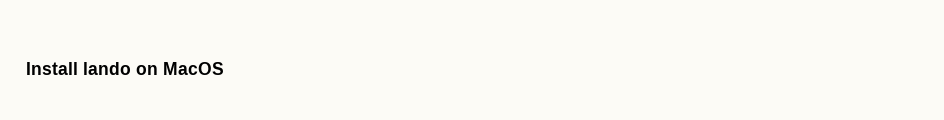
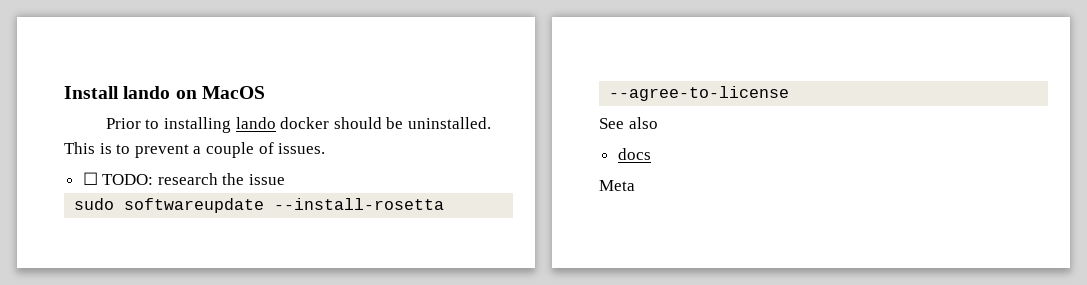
(224, 68) none -> [105,117,491,133] [64,142,326,158] [82,172,286,185] [74,198,445,213] [609,86,790,101] [599,117,658,129] [617,148,651,160] [599,180,635,191] // Prior to installing lando docker should be uninstalled. This is to prevent a couple of issues. // ☐ TODO: research the issue // sudo softwareupdate --install-rosetta --agree-to-license // See also // docs // Meta

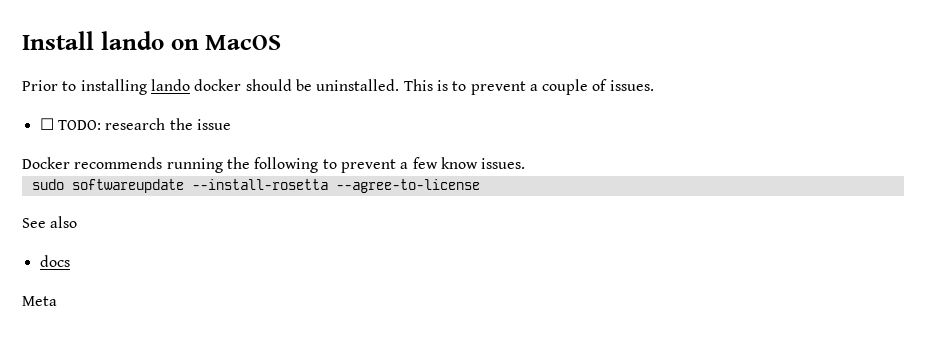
(286, 179) none -> [22,157,526,173] // Docker recommends running the following to prevent a few know issues.

